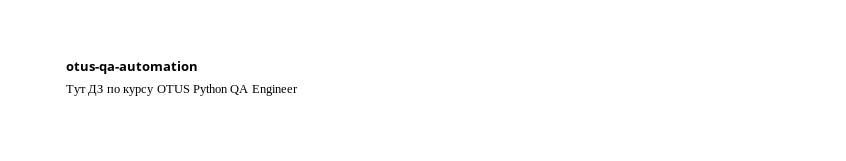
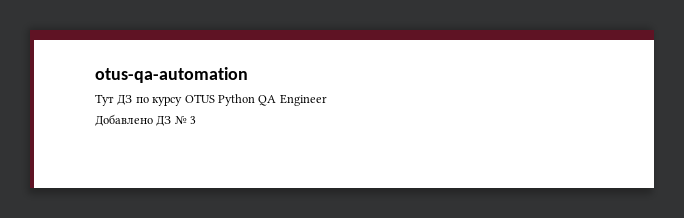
(298, 90) none -> [95,114,197,126] // Добавлено ДЗ № 3

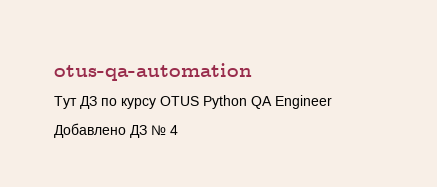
[190,116,197,124] 3 -> [170,125,178,135] 4

